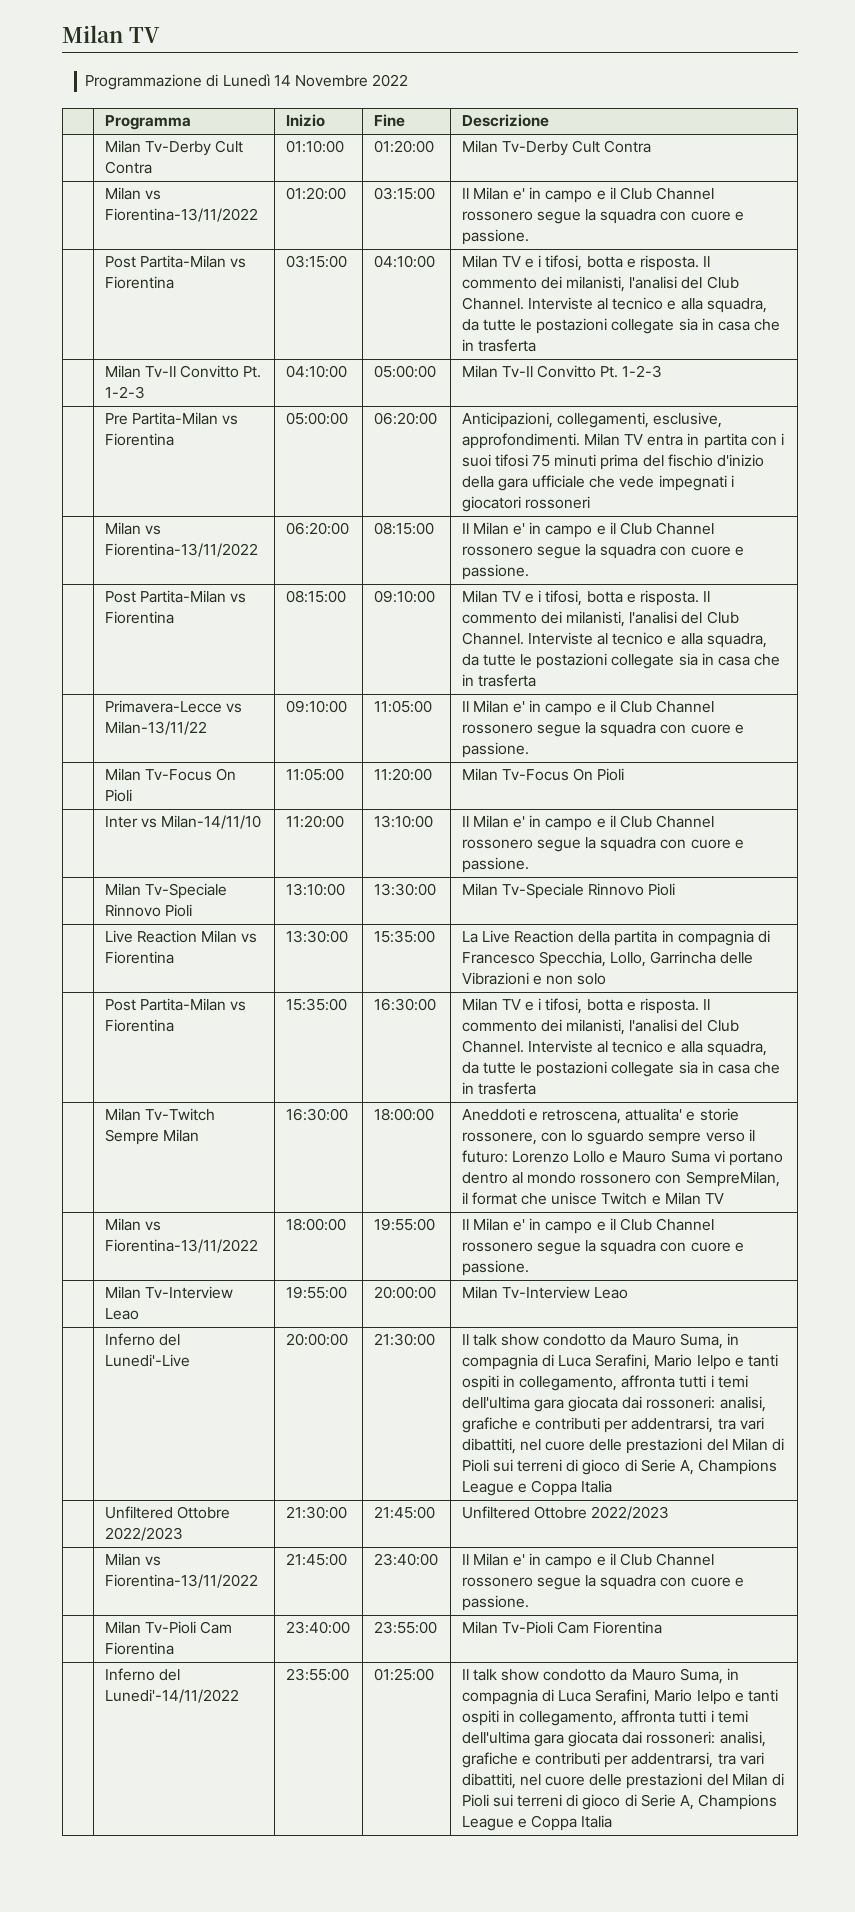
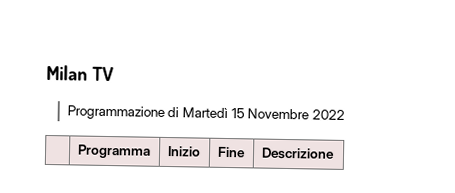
[222,74,291,87] Lunedì 14 -> [182,107,245,119] Martedì 15
[104,140,244,156] [104,161,152,174] [285,140,344,153] [373,140,434,153] [461,140,652,156] [104,187,161,200] [104,208,258,222] [285,187,346,200] [373,187,435,200] [461,187,715,203] [461,209,744,224] [461,229,529,245] [104,255,247,268] [104,276,174,289] [285,255,347,268] [373,255,435,268] [461,255,711,271] [461,276,739,292] [461,297,767,313] [461,318,781,334] [461,339,536,352] [104,365,262,378] [104,386,145,399] [285,365,347,378] [373,365,436,378] [461,365,663,378] [104,412,239,425] [104,433,174,446] [285,412,348,425] [373,412,437,425] [461,412,723,428] [461,433,784,449] [461,454,764,470] [461,475,734,491] [461,496,590,512] [104,522,161,535] [104,543,258,557] [285,522,349,535] [373,522,434,535] [461,522,715,538] [461,544,744,559] [461,564,529,580] [104,590,247,603] [104,611,174,624] [285,590,346,603] [373,590,435,603] [461,590,711,606] [461,611,739,627] [461,632,767,648] [461,653,781,669] [461,674,536,687] [104,700,242,713] [104,721,207,735] [285,700,347,713] [373,700,432,713] [461,700,715,716] [461,722,744,737] [461,742,529,758] [104,768,237,781] [104,789,132,802] [285,768,344,781] [373,768,432,781] [461,768,625,781] [104,815,262,829] [285,815,344,828] [373,815,433,828] [461,815,715,831] [461,837,744,852] [461,857,529,873] [104,883,227,899] [104,904,192,917] [285,883,345,896] [373,883,436,896] [461,883,676,899] [104,930,258,943] [104,951,174,964] [285,930,348,943] [373,930,435,943] [461,930,770,946] [461,951,754,967] [461,972,607,985] [104,998,247,1011] [104,1019,174,1032] [285,998,347,1011] [373,998,436,1011] [461,998,711,1014] [461,1019,739,1035] [461,1040,767,1056] [461,1061,781,1077] [461,1082,536,1095] [104,1108,215,1121] [104,1129,199,1145] [285,1108,348,1121] [373,1108,434,1121] [461,1108,739,1124] [461,1129,755,1145] [461,1150,783,1166] [461,1171,780,1187] [461,1192,724,1205] [104,1218,161,1231] [104,1239,258,1253] [285,1218,346,1231] [373,1218,435,1231] [461,1218,715,1234] [461,1240,744,1255] [461,1260,529,1276] [104,1286,233,1299] [104,1308,139,1320] [285,1286,347,1299] [373,1286,436,1299] [461,1286,629,1299] [104,1333,180,1346] [104,1354,190,1367] [285,1333,348,1346] [373,1333,435,1346] [461,1333,739,1349] [461,1354,778,1370] [461,1375,748,1391] [461,1396,766,1412] [461,1417,764,1433] [461,1438,784,1454] [461,1459,778,1475] [461,1480,613,1496] [104,1506,230,1519] [104,1527,183,1541] [285,1506,347,1519] [373,1506,435,1519] [461,1506,670,1520] [104,1553,161,1566] [104,1574,258,1588] [285,1553,347,1566] [373,1553,438,1566] [461,1553,715,1569] [461,1575,744,1590] [461,1595,529,1611] [104,1621,233,1634] [104,1642,174,1655] [285,1621,350,1634] [373,1621,437,1634] [461,1621,663,1634] [104,1668,180,1681] [104,1689,239,1703] [285,1668,349,1681] [373,1668,434,1681] [461,1668,739,1684] [461,1689,778,1705] [461,1710,748,1726] [461,1731,766,1747] [461,1752,764,1768] [461,1773,784,1789] [461,1794,778,1810] [461,1815,613,1831] // | Milan Tv-Derby Cult Contra | 01:10:00 | 01:20:00 | Milan Tv-Derby Cult Contra // | Milan vs Fiorentina-13/11/2022 | 01:20:00 | 03:15:00 | Il Milan e' in campo e il Club Channel rossonero segue la squadra con cuore e passione. // | Post Partita-Milan vs Fiorentina | 03:15:00 | 04:10:00 | Milan TV e i tifosi, botta e risposta. Il commento dei milanisti, l'analisi del Club Channel. Interviste al tecnico e alla squadra, da tutte le postazioni collegate sia in casa che in trasferta // | Milan Tv-Il Convitto Pt. 1-2-3 | 04:10:00 | 05:00:00 | Milan Tv-Il Convitto Pt. 1-2-3 // | Pre Partita-Milan vs Fiorentina | 05:00:00 | 06:20:00 | Anticipazioni, collegamenti, esclusive, approfondimenti. Milan TV entra in partita con i suoi tifosi 75 minuti prima del fischio d'inizio della gara ufficiale che vede impegnati i giocatori rossoneri // | Milan vs Fiorentina-13/11/2022 | 06:20:00 | 08:15:00 | Il Milan e' in campo e il Club Channel rossonero segue la squadra con cuore e passione. // | Post Partita-Milan vs Fiorentina | 08:15:00 | 09:10:00 | Milan TV e i tifosi, botta e risposta. Il commento dei milanisti, l'analisi del Club Channel. Interviste al tecnico e alla squadra, da tutte le postazioni collegate sia in casa che in trasferta // | Primavera-Lecce vs Milan-13/11/22 | 09:10:00 | 11:05:00 | Il Milan e' in campo e il Club Channel rossonero segue la squadra con cuore e passione. // | Milan Tv-Focus On Pioli | 11:05:00 | 11:20:00 | Milan Tv-Focus On Pioli // | Inter vs Milan-14/11/10 | 11:20:00 | 13:10:00 | Il Milan e' in campo e il Club Channel rossonero segue la squadra con cuore e passione. // | Milan Tv-Speciale Rinnovo Pioli | 13:10:00 | 13:30:00 | Milan Tv-Speciale Rinnovo Pioli // | Live Reaction Milan vs Fiorentina | 13:30:00 | 15:35:00 | La Live Reaction della partita in compagnia di Francesco Specchia, Lollo, Garrincha delle Vibrazioni e non solo // | Post Partita-Milan vs Fiorentina | 15:35:00 | 16:30:00 | Milan TV e i tifosi, botta e risposta. Il commento dei milanisti, l'analisi del Club Channel. Interviste al tecnico e alla squadra, da tutte le postazioni collegate sia in casa che in trasferta // | Milan Tv-Twitch Sempre Milan | 16:30:00 | 18:00:00 | Aneddoti e retroscena, attualita' e storie rossonere, con lo sguardo sempre verso il futuro: Lorenzo Lollo e Mauro Suma vi portano dentro al mondo rossonero con SempreMilan, il format che unisce Twitch e Milan TV // | Milan vs Fiorentina-13/11/2022 | 18:00:00 | 19:55:00 | Il Milan e' in campo e il Club Channel rossonero segue la squadra con cuore e passione. // | Milan Tv-Interview Leao | 19:55:00 | 20:00:00 | Milan Tv-Interview Leao // | Inferno del Lunedi'-Live | 20:00:00 | 21:30:00 | Il talk show condotto da Mauro Suma, in compagnia di Luca Serafini, Mario Ielpo e tanti ospiti in collegamento, affronta tutti i temi dell'ultima gara giocata dai rossoneri: analisi, grafiche e contributi per addentrarsi, tra vari dibattiti, nel cuore delle prestazioni del Milan di Pioli sui terreni di gioco di Serie A, Champions League e Coppa Italia // | Unfiltered Ottobre 2022/2023 | 21:30:00 | 21:45:00 | Unfiltered Ottobre 2022/2023 // | Milan vs Fiorentina-13/11/2022 | 21:45:00 | 23:40:00 | Il Milan e' in campo e il Club Channel rossonero segue la squadra con cuore e passione. // | Milan Tv-Pioli Cam Fiorentina | 23:40:00 | 23:55:00 | Milan Tv-Pioli Cam Fiorentina // | Inferno del Lunedi'-14/11/2022 | 23:55:00 | 01:25:00 | Il talk show condotto da Mauro Suma, in compagnia di Luca Serafini, Mario Ielpo e tanti ospiti in collegamento, affronta tutti i temi dell'ultima gara giocata dai rossoneri: analisi, grafiche e contributi per addentrarsi, tra vari dibattiti, nel cuore delle prestazioni del Milan di Pioli sui terreni di gioco di Serie A, Champions League e Coppa Italia -> (335, 153) none

